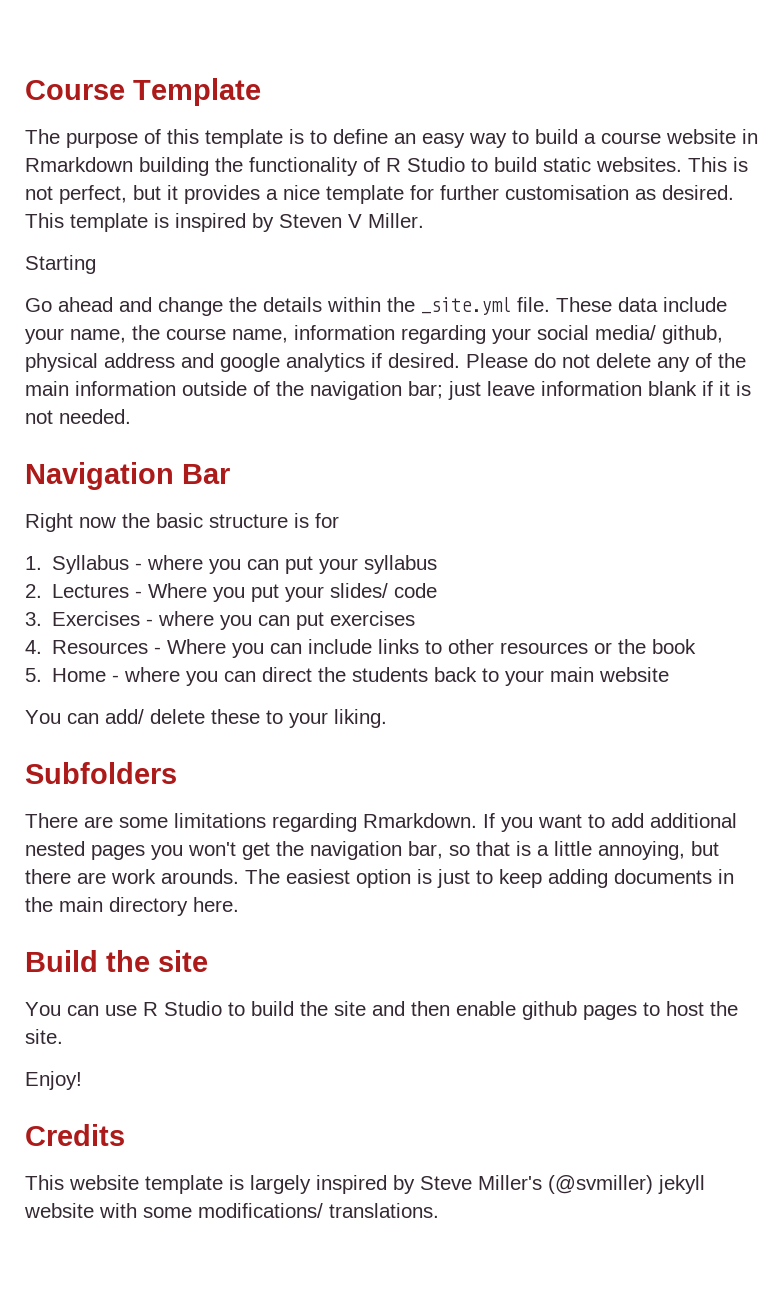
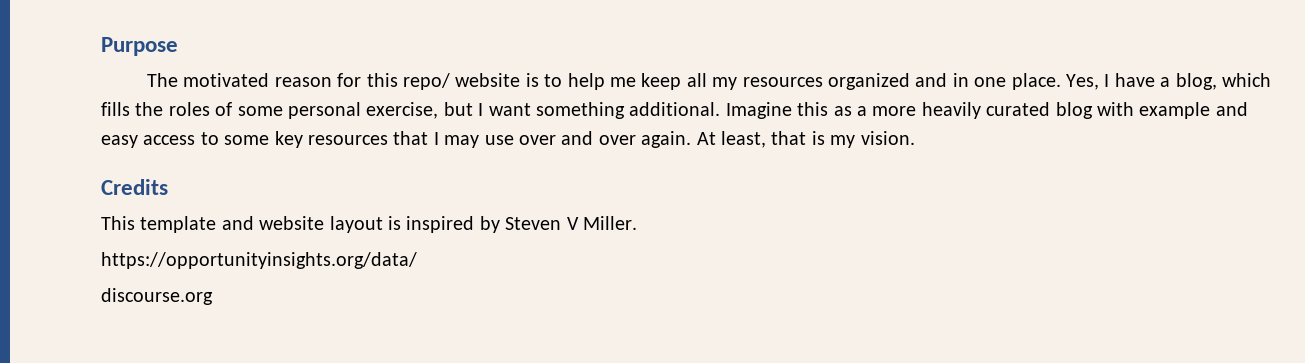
[25,78,261,106] [25,129,758,148] [25,157,748,176] [25,185,734,204] [25,213,148,232] Course Template // The purpose of this template is to define an easy way to build a course website in Rmarkdown building the functionality of R Studio to build static websites. This is not perfect, but it provides a nice template for further customisation as desired. This template -> [101,37,178,56] [146,73,1271,90] [101,102,1248,119] [101,131,915,148] [101,179,168,195] [101,216,383,233] Purpose // The motivated reason for this repo/ website is to help me keep all my resources organized and in one place. Yes, I have a blog, which fills the roles of some personal exercise, but I want something additional. Imagine this as a more heavily curated blog with example and easy access to some key resources that I may use over and over again. At least, that is my vision. // Credits // This template and website layout
[25,255,96,274] [25,297,727,316] [25,325,723,344] [25,353,746,372] [25,381,751,400] [25,409,131,424] [25,462,230,490] [25,513,339,532] [25,555,438,574] [25,583,438,602] [25,611,416,630] [25,639,697,658] [25,667,670,686] [25,709,387,728] [25,762,177,784] [25,813,737,832] [25,841,719,860] [25,869,734,888] [25,897,239,916] [25,950,208,972] [25,1001,738,1020] [25,1029,63,1044] [25,1071,82,1090] [25,1124,125,1146] [25,1175,705,1194] [24,1203,439,1218] Starting // Go ahead and change the details within the _site.yml file. These data include your name, the course name, information regarding your social media/ github, physical address and google analytics if desired. Please do not delete any of the main information outside of the navigation bar; just leave information blank if it is not needed. // Navigation Bar // Right now the basic structure is for // 1. Syllabus - where you can put your syllabus // 2. Lectures - Where you put your slides/ code // 3. Exercises - where you can put exercises // 4. Resources - Where you can include links to other resources or the book // 5. Home - where you can direct the students back to your main website // You can add/ delete these to your liking. // Subfolders // There are some limitations regarding Rmarkdown. If you want to add additional nested pages you won't get the navigation bar, so that is a little annoying, but there are work arounds. The easiest option is just to keep adding documents in the main directory here. // Build the site // You can use R Studio to build the site and then enable github pages to host the site. // Enjoy! // Credits // This website template is largely inspired by Steve Miller's (@svmiller) jekyll website with some modifications/ translations. -> [101,252,417,269] [101,288,213,305] https://opportunityinsights.org/data/ // discourse.org

